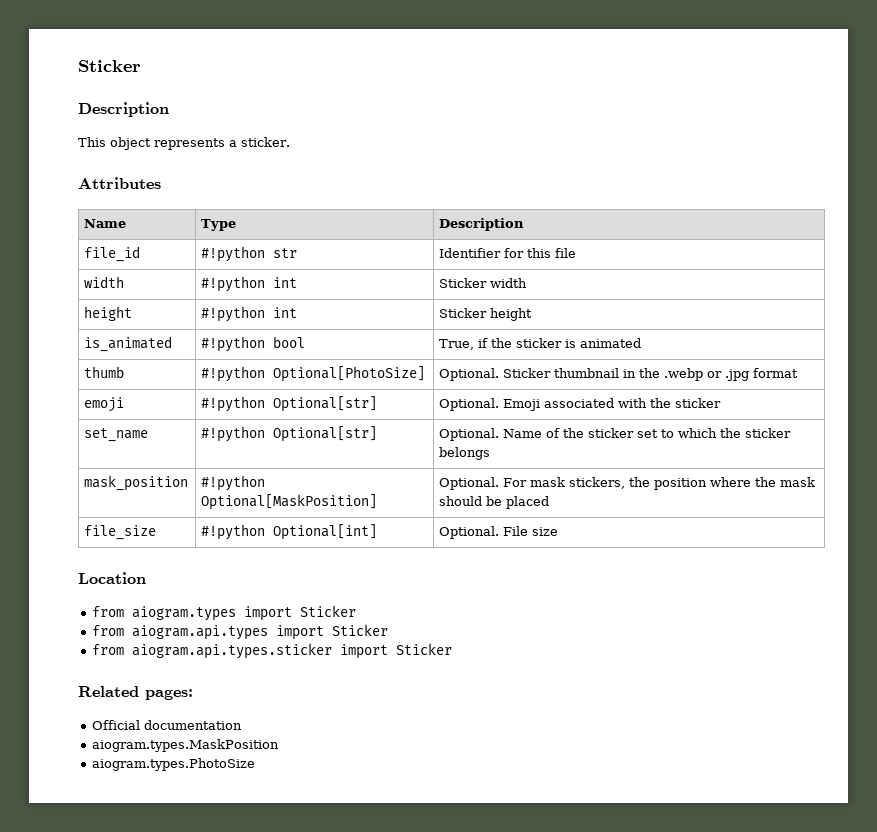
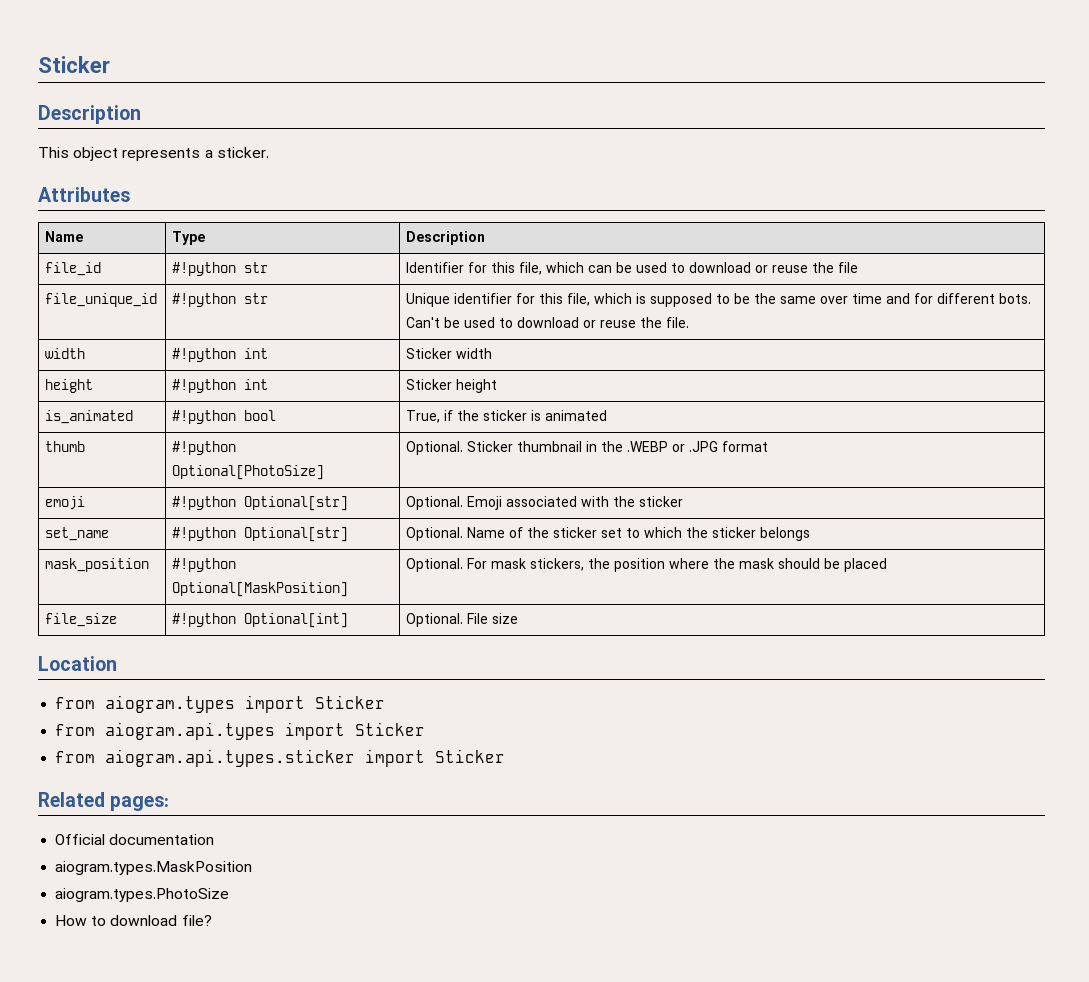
[555,248,577,258] file -> [519,262,859,275] [45,293,158,307] [172,293,269,307] [406,293,1032,307] [406,317,690,328] file, which can be used to download or reuse the file // file_unique_id | #!python str | Unique identifier for this file, which is supposed to be the same over time and for different bots. Can't be used to download or reuse the file.
[664,368,750,381] .webp or .jpg -> [627,441,719,452] .WEBP or .JPG
(256, 764) none -> [55,915,212,926] // How to download file?

